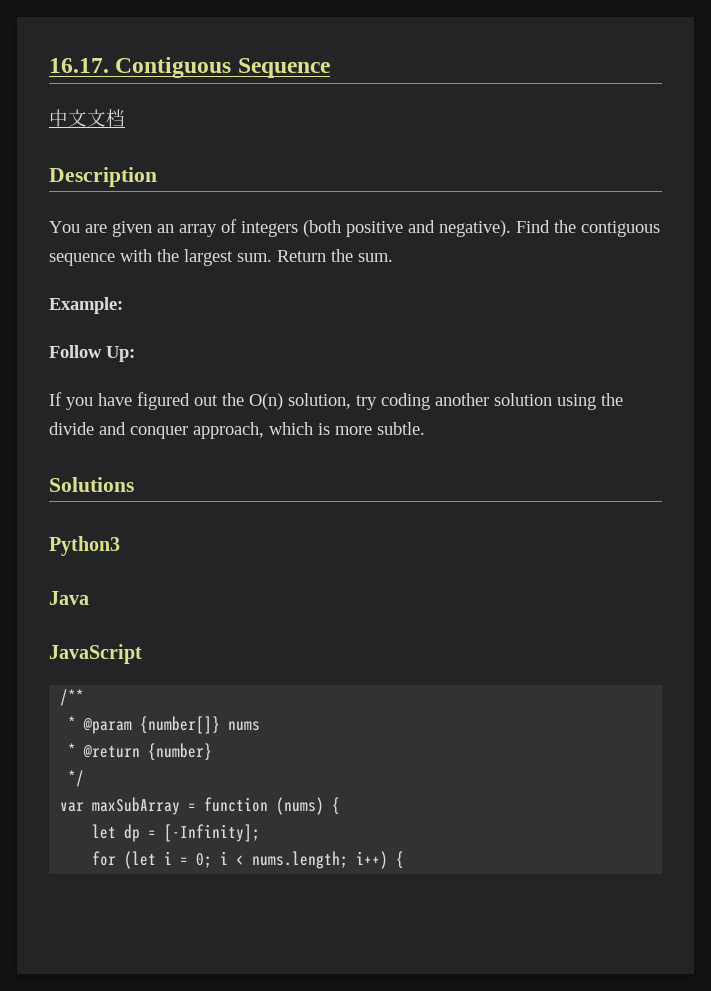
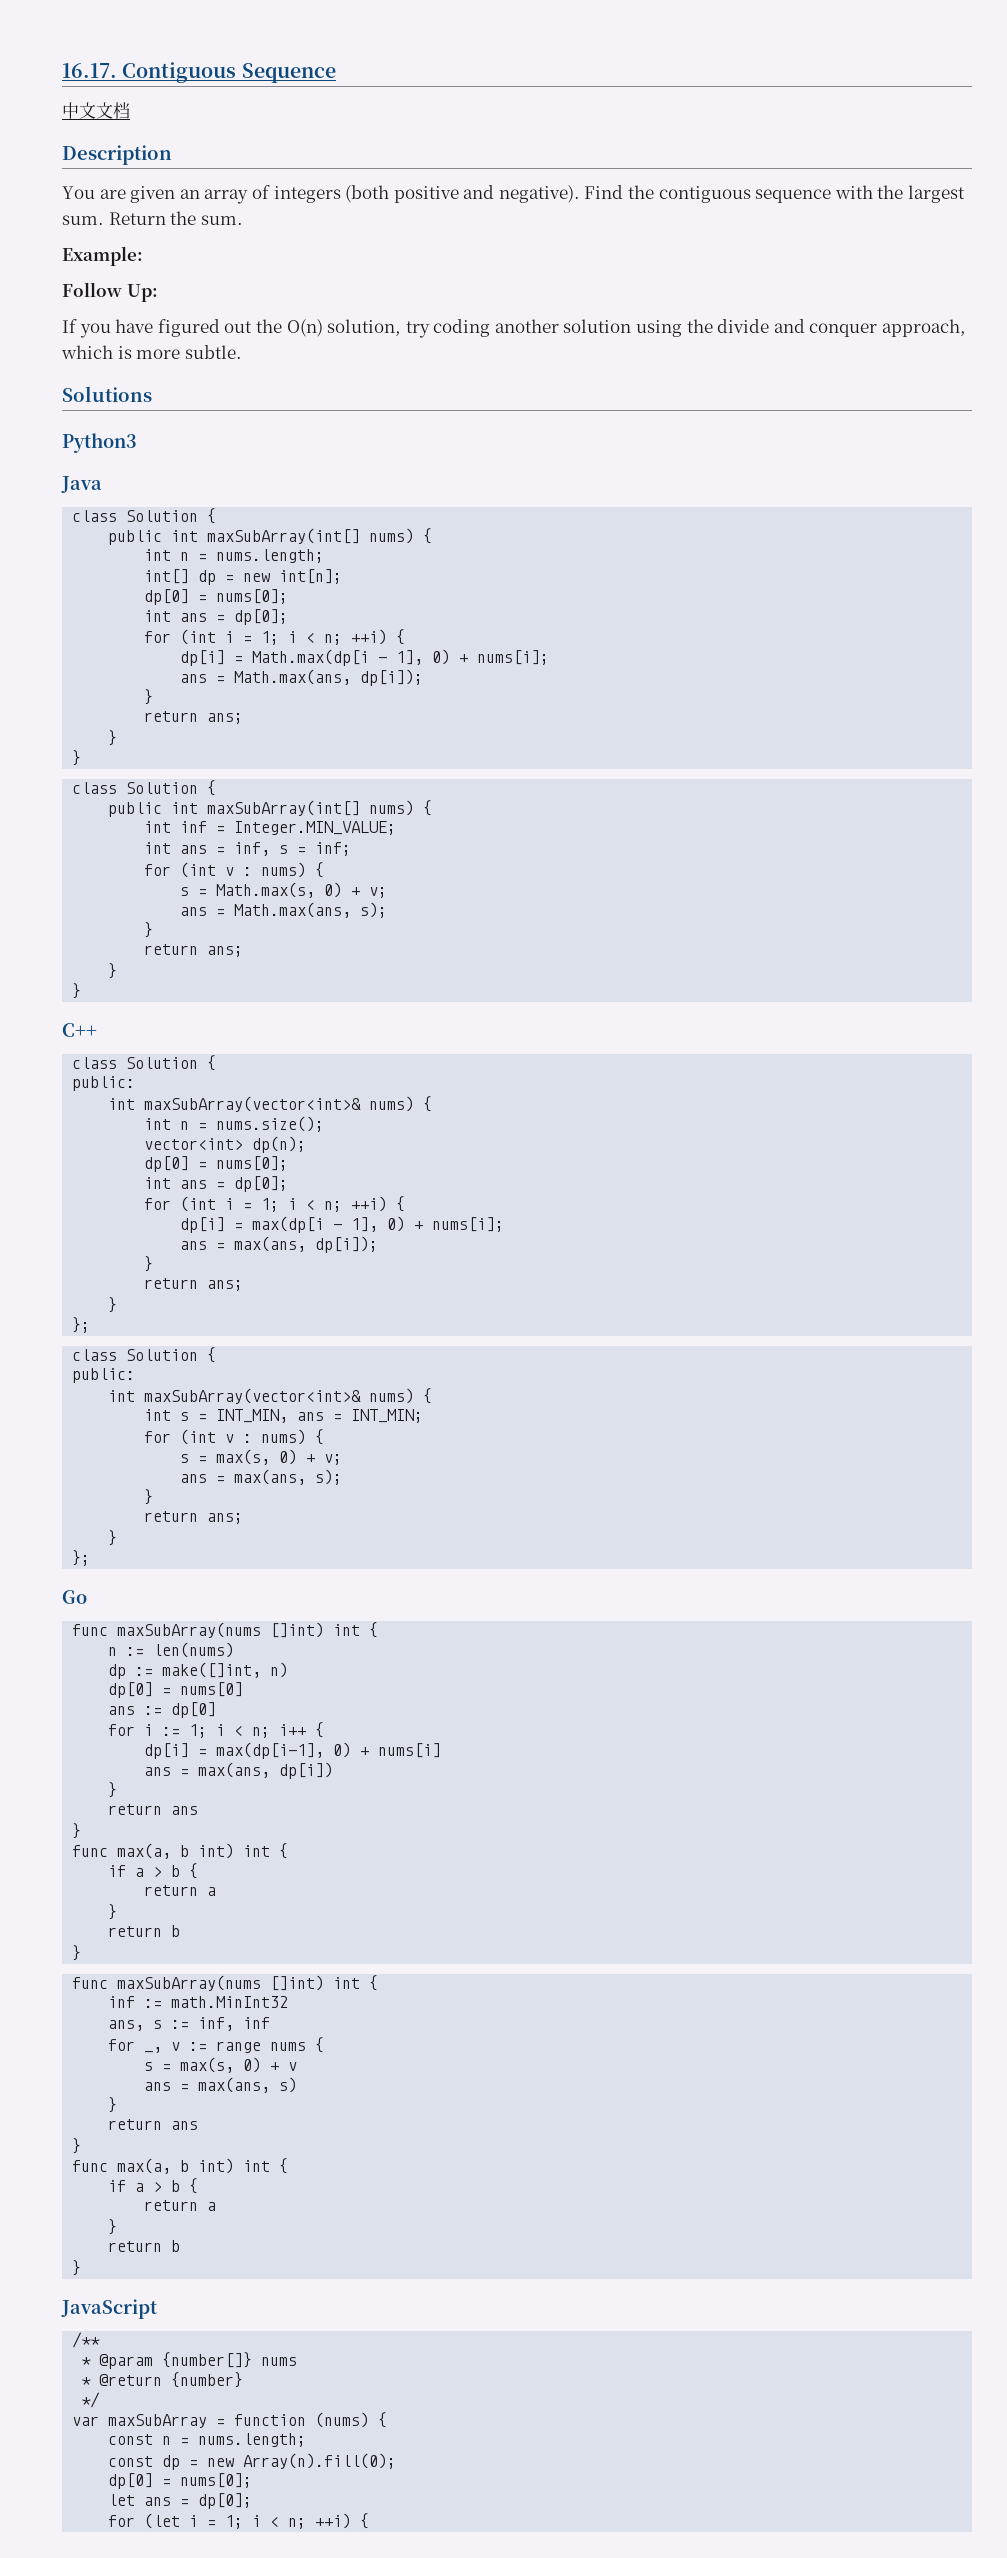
(89, 598) none -> [72,508,217,524] [108,528,433,545] [144,549,325,563] [144,569,343,585] [144,589,289,605] [144,609,289,625] [144,629,406,645] [180,649,550,666] [180,669,424,686] [144,689,154,705] [144,711,244,724] [108,730,118,746] [72,750,82,766] [72,780,217,796] [108,800,433,817] [144,821,397,835] [144,842,352,856] [144,862,325,878] [180,882,388,898] [180,902,388,918] [144,922,154,938] [144,944,244,957] [108,963,118,979] [72,983,82,999] [62,1023,97,1037] [72,1055,217,1071] [72,1076,136,1091] [108,1096,433,1112] [144,1116,325,1132] [144,1136,307,1153] [144,1156,289,1172] [144,1176,289,1192] [144,1196,406,1212] [180,1216,505,1233] [180,1236,379,1253] [144,1256,154,1272] [144,1278,244,1291] [108,1297,118,1313] [72,1317,91,1333] [72,1347,217,1363] [72,1368,136,1383] [108,1388,433,1404] [144,1409,424,1423] [144,1429,325,1445] [180,1449,343,1465] [180,1469,343,1485] [144,1489,154,1505] [144,1511,244,1524] [108,1530,118,1546] [72,1550,91,1566] [62,1590,87,1604] [72,1622,379,1638] [108,1642,235,1658] [108,1662,289,1679] [108,1682,244,1698] [108,1702,217,1718] [108,1722,325,1738] [144,1742,442,1759] [144,1762,334,1779] [108,1782,118,1798] [108,1804,199,1815] [72,1823,82,1839] [72,1843,289,1859] [108,1863,199,1879] [144,1885,217,1896] [108,1904,118,1920] [108,1925,181,1937] [72,1945,82,1961] [72,1975,379,1991] [108,1996,289,2008] [108,2017,271,2031] [108,2037,325,2053] [144,2057,298,2073] [144,2077,298,2093] [108,2097,118,2113] [108,2119,199,2130] [72,2138,82,2154] [72,2158,289,2174] [108,2178,199,2194] [144,2200,217,2211] [108,2219,118,2235] [108,2240,181,2252] [72,2260,82,2276] // class Solution { // public int maxSubArray(int[] nums) { // int n = nums.length; // int[] dp = new int[n]; // dp[0] = nums[0]; // int ans = dp[0]; // for (int i = 1; i < n; ++i) { // dp[i] = Math.max(dp[i - 1], 0) + nums[i]; // ans = Math.max(ans, dp[i]); // } // return ans; // } // } // class Solution { // public int maxSubArray(int[] nums) { // int inf = Integer.MIN_VALUE; // int ans = inf, s = inf; // for (int v : nums) { // s = Math.max(s, 0) + v; // ans = Math.max(ans, s); // } // return ans; // } // } // C++ // class Solution { // public: // int maxSubArray(vector<int>& nums) { // int n = nums.size(); // vector<int> dp(n); // dp[0] = nums[0]; // int ans = dp[0]; // for (int i = 1; i < n; ++i) { // dp[i] = max(dp[i - 1], 0) + nums[i]; // ans = max(ans, dp[i]); // } // return ans; // } // }; // class Solution { // public: // int maxSubArray(vector<int>& nums) { // int s = INT_MIN, ans = INT_MIN; // for (int v : nums) { // s = max(s, 0) + v; // ans = max(ans, s); // } // return ans; // } // }; // Go // func maxSubArray(nums []int) int { // n := len(nums) // dp := make([]int, n) // dp[0] = nums[0] // ans := dp[0] // for i := 1; i < n; i++ { // dp[i] = max(dp[i-1], 0) + nums[i] // ans = max(ans, dp[i]) // } // return ans // } // func max(a, b int) int { // if a > b { // return a // } // return b // } // func maxSubArray(nums []int) int { // inf := math.MinInt32 // ans, s := inf, inf // for _, v := range nums { // s = max(s, 0) + v // ans = max(ans, s) // } // return ans // } // func max(a, b int) int { // if a > b { // return a // } // return b // }
[92,824,261,842] let dp = [-Infinity]; -> [108,2433,307,2447] [108,2453,397,2470] [108,2473,253,2489] [108,2493,253,2509] const n = nums.length; // const dp = new Array(n).fill(0); // dp[0] = nums[0]; // let ans = dp[0];
[196,851,389,869] 0; i < nums.length; i++) -> [225,2513,352,2529] 1; i < n; ++i)

